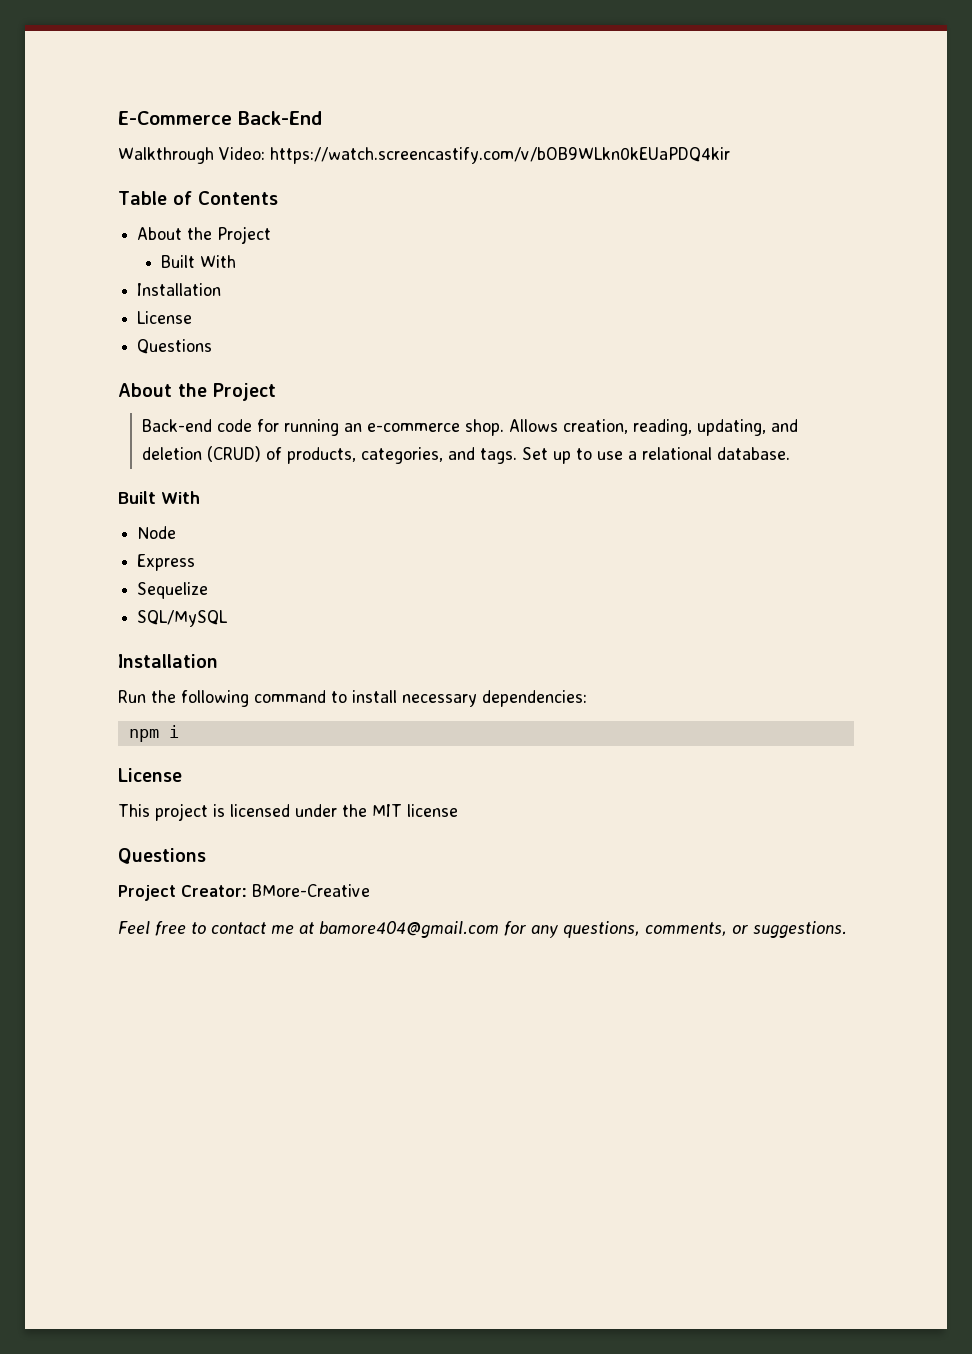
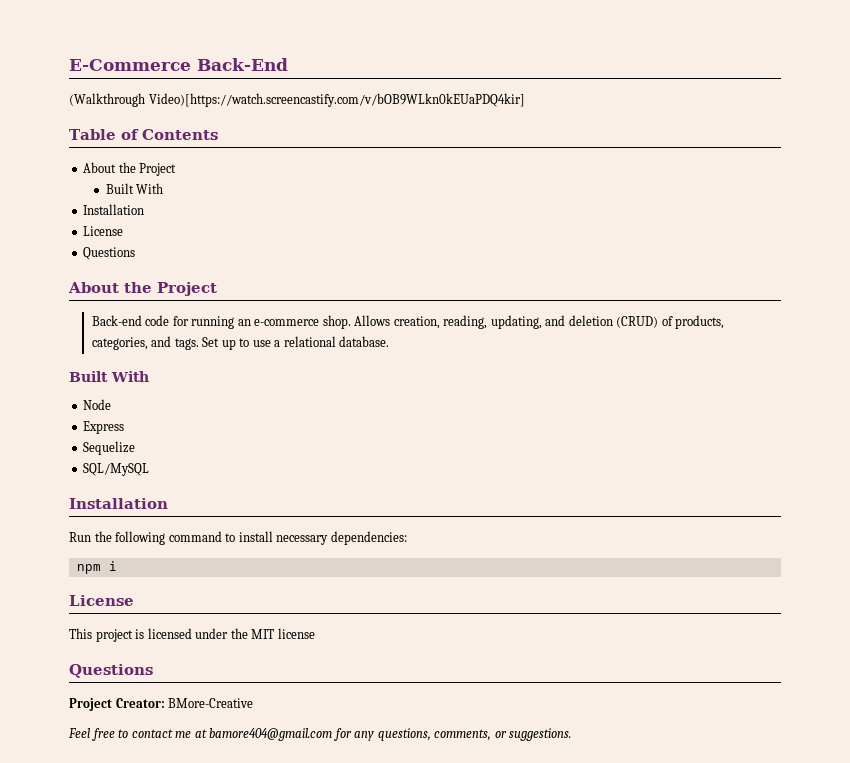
[118,147,730,164] Walkthrough Video: https://watch.screencastify.com/v/bOB9WLkn0kEUaPDQ4kir -> [69,93,525,107] (Walkthrough Video)[https://watch.screencastify.com/v/bOB9WLkn0kEUaPDQ4kir]

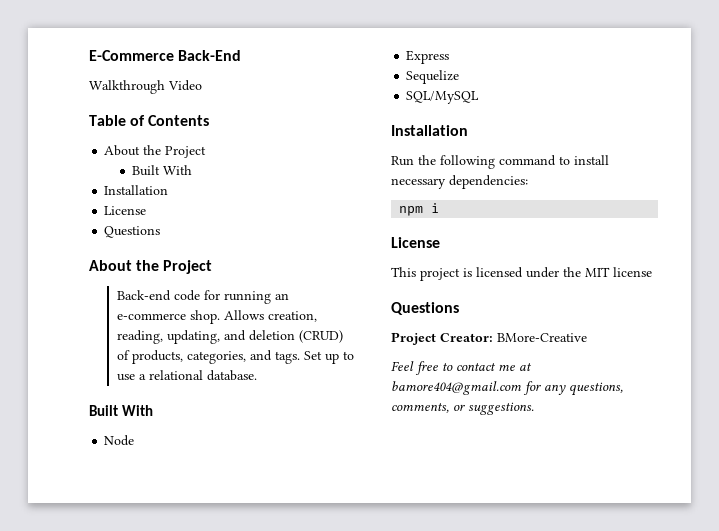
[69,93,525,107] (Walkthrough Video)[https://watch.screencastify.com/v/bOB9WLkn0kEUaPDQ4kir] -> [89,80,202,94] Walkthrough Video

